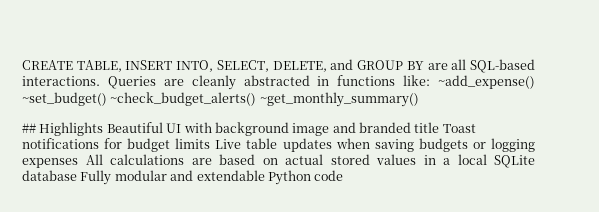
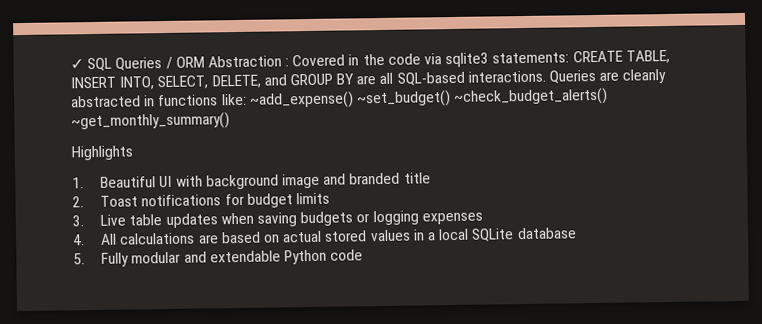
(22, 65) none -> [70,52,570,72] ✓ SQL Queries / ORM Abstraction : Covered in the code via sqlite3 statements:
[22,123,36,133] ## -> (230, 121) none
(104, 129) none -> [72,177,84,189] // 1.
(440, 127) none -> [72,196,84,208] // 2.
(211, 143) none -> [72,215,84,227] // 3.
(78, 163) none -> [72,234,85,246] // 4.
(77, 175) none -> [73,253,85,265] // 5.

